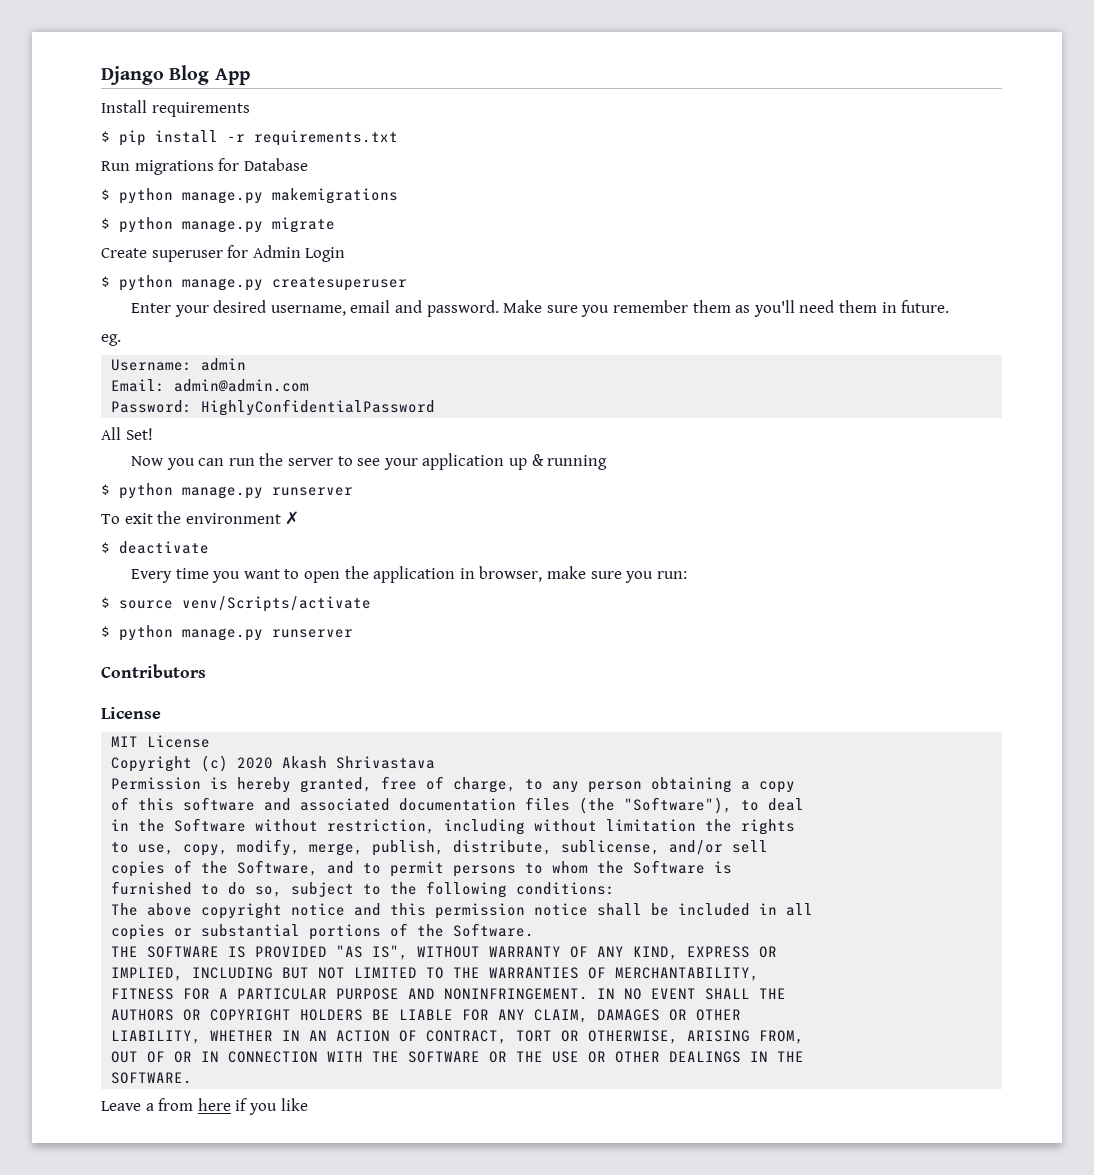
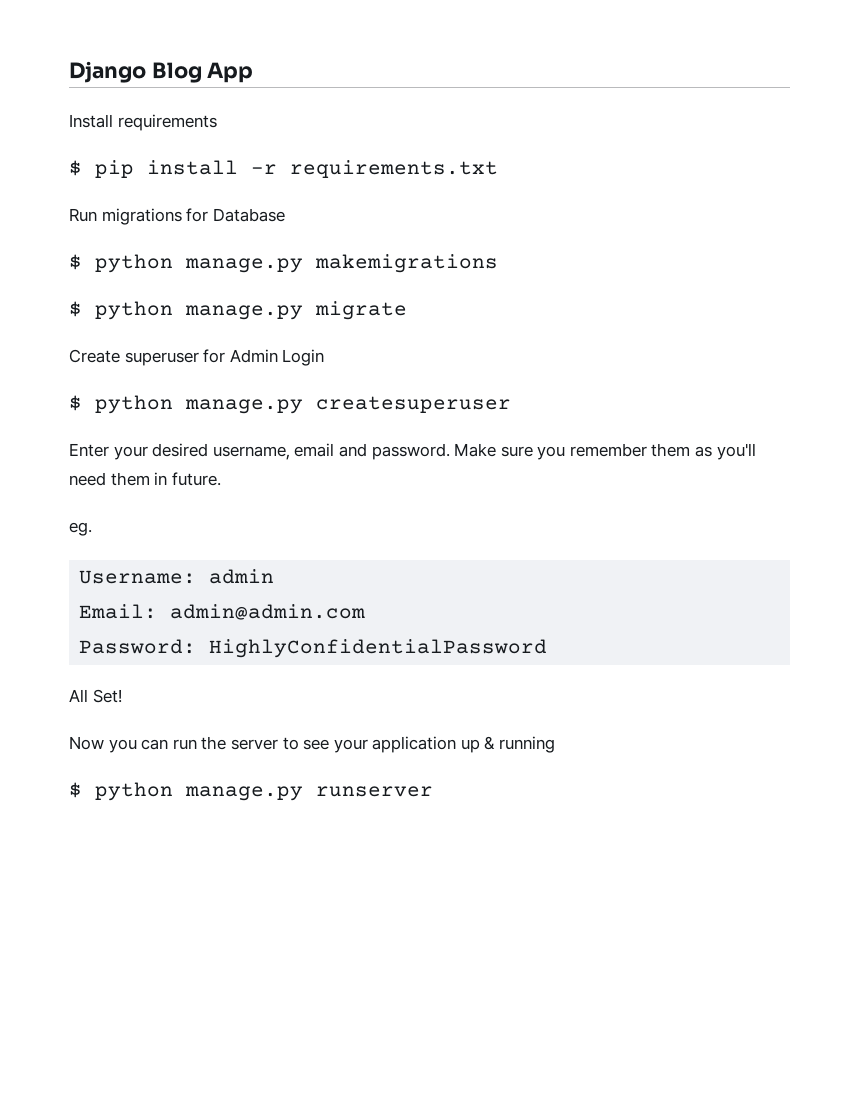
[101,511,300,525] [101,541,209,554] [131,566,687,583] [101,596,371,612] [101,625,353,641] [101,664,206,678] [101,707,161,719] [111,735,211,748] [111,755,436,772] [111,776,796,793] [111,797,805,814] [111,818,796,835] [111,839,769,856] [111,860,733,877] [111,881,616,898] [111,903,814,919] [111,923,535,940] [111,945,778,960] [111,967,760,981] [111,988,787,1000] [111,1009,742,1023] [111,1030,805,1044] [111,1051,805,1063] [111,1072,193,1084] [101,1098,308,1115] // To exit the environment ✗ // $ deactivate // Every time you want to open the application in browser, make sure you run: // $ source venv/Scripts/activate // $ python manage.py runserver // Contributors // License // MIT License // Copyright (c) 2020 Akash Shrivastava // Permission is hereby granted, free of charge, to any person obtaining a copy // of this software and associated documentation files (the "Software"), to deal // in the Software without restriction, including without limitation the rights // to use, copy, modify, merge, publish, distribute, sublicense, and/or sell // copies of the Software, and to permit persons to whom the Software is // furnished to do so, subject to the following conditions: // The above copyright notice and this permission notice shall be included in all // copies or substantial portions of the Software. // THE SOFTWARE IS PROVIDED "AS IS", WITHOUT WARRANTY OF ANY KIND, EXPRESS OR // IMPLIED, INCLUDING BUT NOT LIMITED TO THE WARRANTIES OF MERCHANTABILITY, // FITNESS FOR A PARTICULAR PURPOSE AND NONINFRINGEMENT. IN NO EVENT SHALL THE // AUTHORS OR COPYRIGHT HOLDERS BE LIABLE FOR ANY CLAIM, DAMAGES OR OTHER // LIABILITY, WHETHER IN AN ACTION OF CONTRACT, TORT OR OTHERWISE, ARISING FROM, // OUT OF OR IN CONNECTION WITH THE SOFTWARE OR THE USE OR OTHER DEALINGS IN THE // SOFTWARE. // Leave a from here if you like -> (433, 791) none

